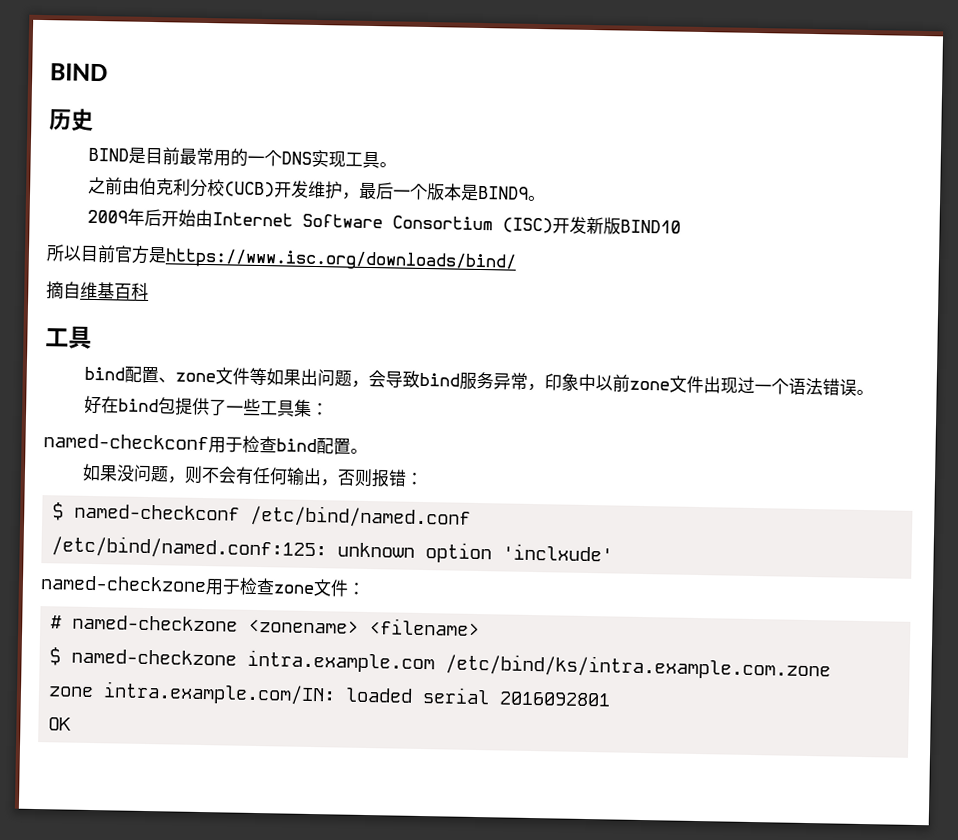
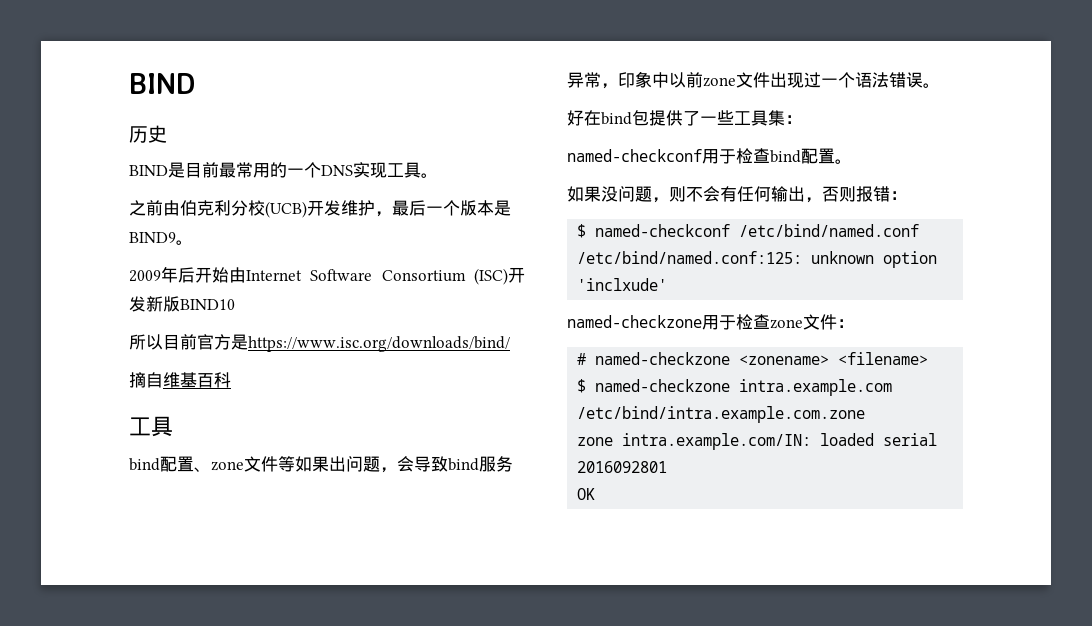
[445,653,832,681] /etc/bind/ks/intra.example.com.zone -> [577,406,866,423] /etc/bind/intra.example.com.zone

